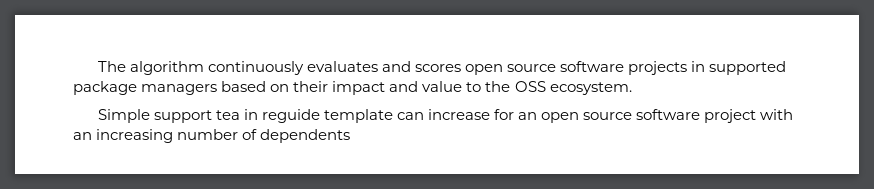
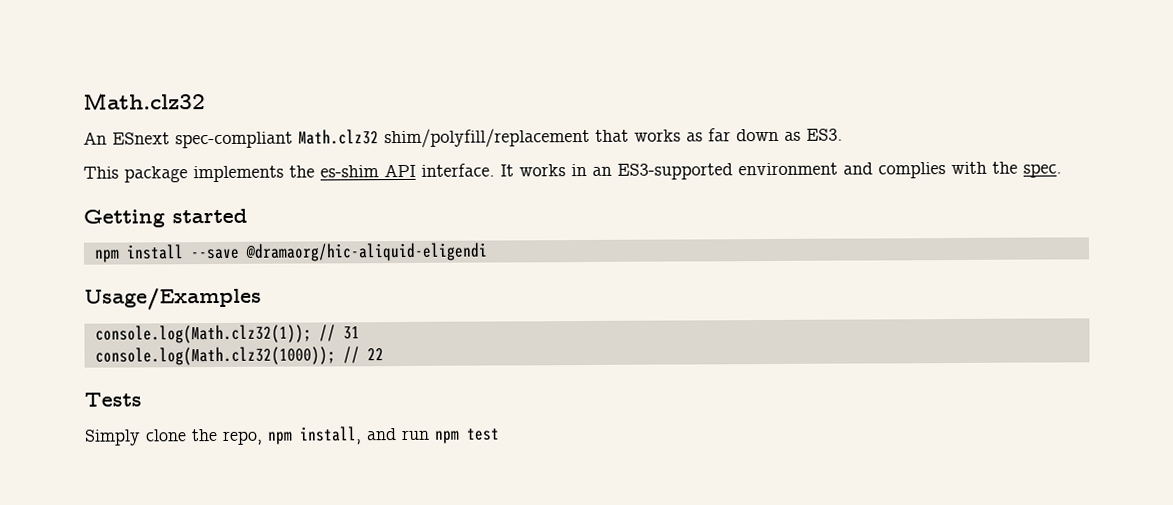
[97,61,787,75] [73,81,632,95] [97,109,794,123] [73,129,351,143] The algorithm continuously evaluates and scores open source software projects in supported package managers based on their impact and value to the OSS ecosystem. // Simple support tea in reguide template can increase for an open source software project with an increasing number of dependents -> [83,92,206,110] [83,127,843,149] [83,161,1062,183] [83,208,248,228] [93,242,488,263] [84,287,262,311] [94,324,360,344] [94,346,384,366] [84,392,142,407] [84,426,500,446] Math.clz32 // An ESnext spec-compliant Math.clz32 shim/polyfill/replacement that works as far down as ES3. // This package implements the es-shim API interface. It works in an ES3-supported environment and complies with the spec. // Getting started // npm install --save @dramaorg/hic-aliquid-eligendi // Usage/Examples // console.log(Math.clz32(1)); // 31 // console.log(Math.clz32(1000)); // 22 // Tests // Simply clone the repo, npm install, and run npm test

